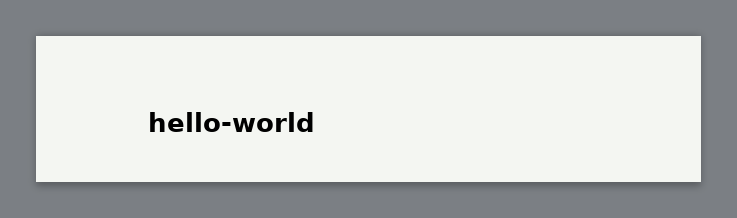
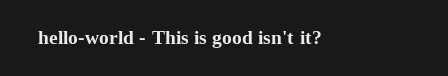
(315, 122) none -> [139,31,322,48] - This is good isn't it?

